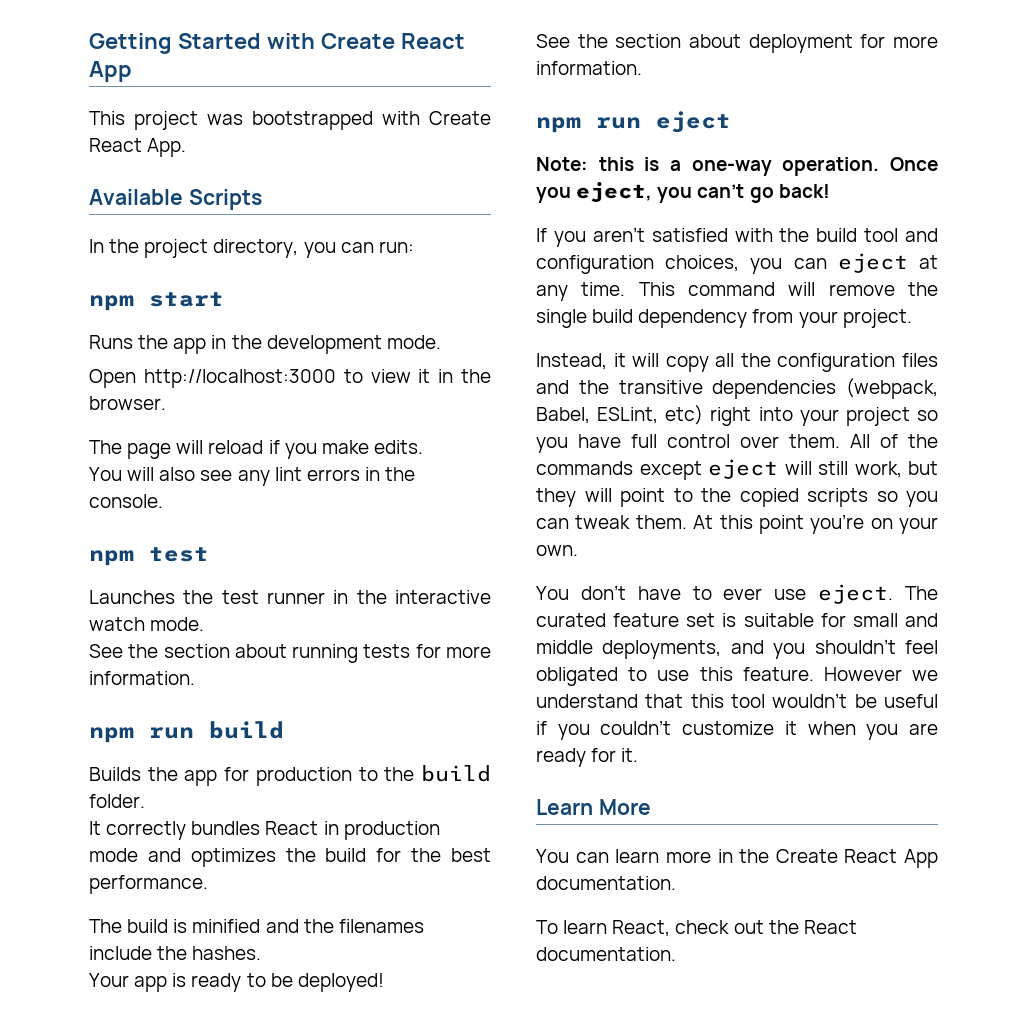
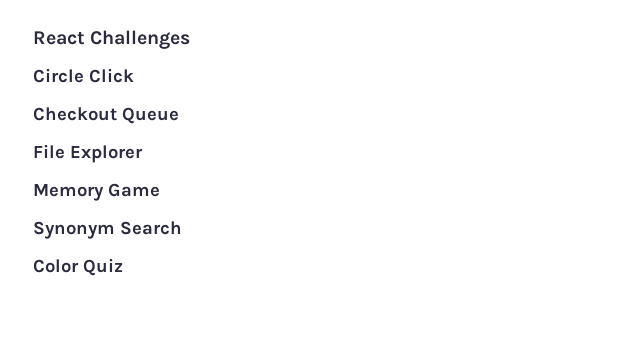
[89,33,465,54] [89,61,132,82] [89,111,491,130] [89,138,187,157] [89,189,262,210] [89,239,414,258] [89,292,224,311] [89,335,441,354] [89,369,491,388] [89,396,166,410] [89,440,423,459] [89,467,416,486] [89,494,163,508] [89,547,209,566] [89,590,491,604] [89,617,205,631] [89,644,491,663] [89,671,195,685] [89,721,284,743] [89,765,492,786] [89,794,145,808] [89,821,440,840] [89,848,491,867] [89,875,208,894] [89,919,424,933] [89,946,262,960] [89,973,384,992] [536,34,938,53] [536,61,642,75] [536,111,731,133] [536,157,938,176] [536,182,830,203] [536,227,938,247] [536,253,938,274] [536,282,938,301] [536,309,912,328] [536,353,938,372] [536,378,938,399] [536,405,938,426] [536,434,938,453] [536,459,938,480] [536,488,938,507] [536,514,938,534] [536,545,578,556] [536,584,938,604] [536,613,938,627] [536,639,938,659] [536,667,938,686] [536,693,938,708] [536,720,938,740] [536,748,639,767] [536,799,651,815] [536,849,938,868] [536,876,676,890] [536,920,857,937] [536,947,676,961] Getting Started with Create React App // This project was bootstrapped with Create React App. // Available Scripts // In the project directory, you can run: // npm start // Runs the app in the development mode. // Open http://localhost:3000 to view it in the browser. // The page will reload if you make edits. // You will also see any lint errors in the console. // npm test // Launches the test runner in the interactive watch mode. // See the section about running tests for more information. // npm run build // Builds the app for production to the build folder. // It correctly bundles React in production mode and optimizes the build for the best performance. // The build is minified and the filenames include the hashes. // Your app is ready to be deployed! // See the section about deployment for more information. // npm run eject // Note: this is a one-way operation. Once you eject, you can’t go back! // If you aren’t satisfied with the build tool and configuration choices, you can eject at any time. This command will remove the single build dependency from your project. // Instead, it will copy all the configuration files and the transitive dependencies (webpack, Babel, ESLint, etc) right into your project so you have full control over them. All of the commands except eject will still work, but they will point to the copied scripts so you can tweak them. At this point you’re on your own. // You don’t have to ever use eject. The curated feature set is suitable for small and middle deployments, and you shouldn’t feel obligated to use this feature. However we understand that this tool wouldn’t be useful if you couldn’t customize it when you are ready for it. // Learn More // You can learn more in the Create React App documentation. // To learn React, check out the React documentation. -> [33,30,191,49] [33,68,134,83] [33,107,179,124] [33,144,143,163] [33,183,160,201] [33,221,182,239] [33,258,123,276] React Challenges // Circle Click // Checkout Queue // File Explorer // Memory Game // Synonym Search // Color Quiz

